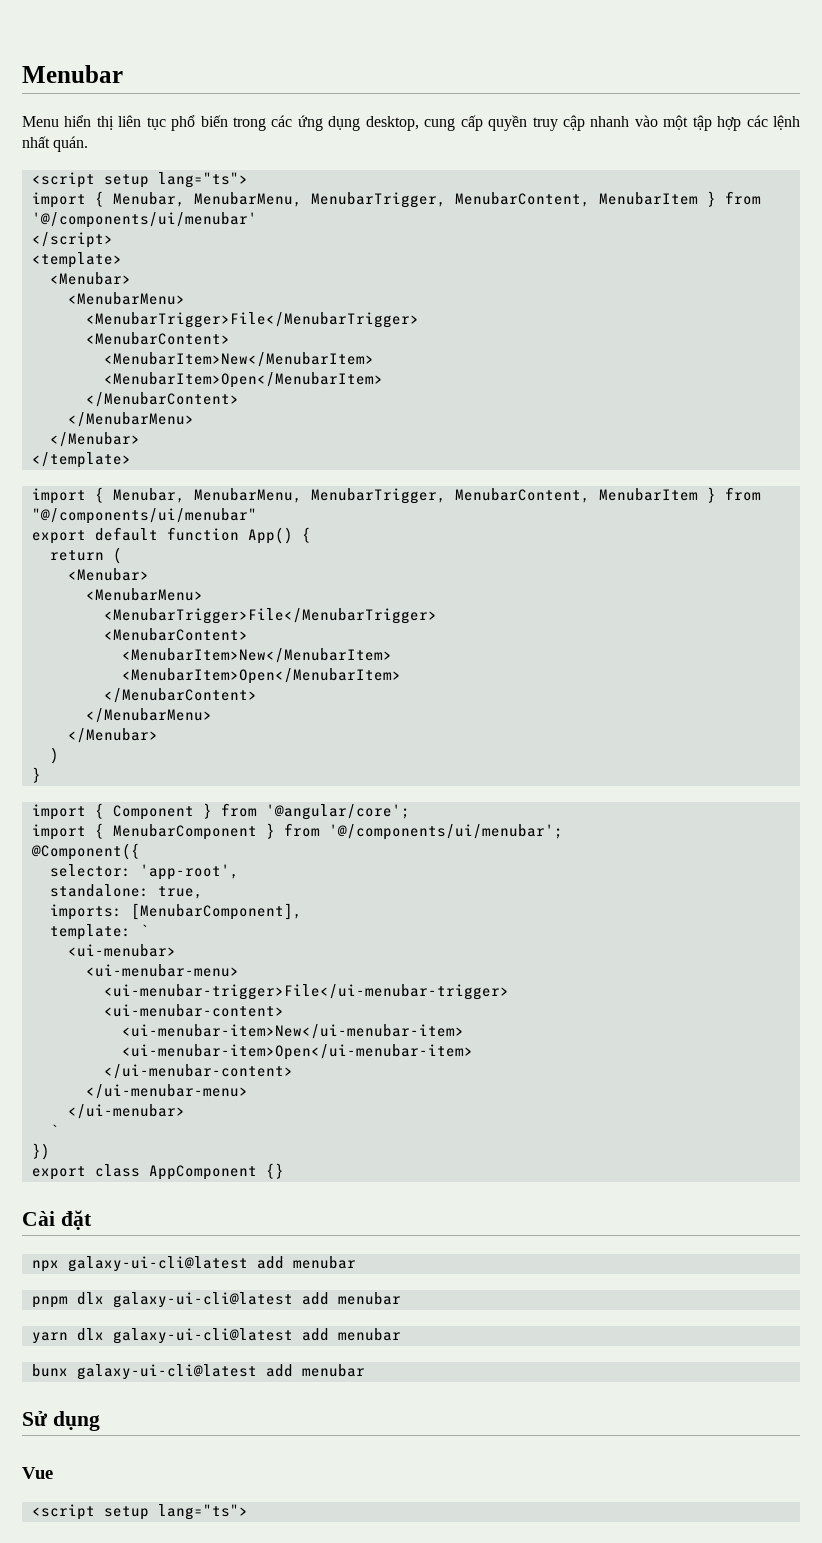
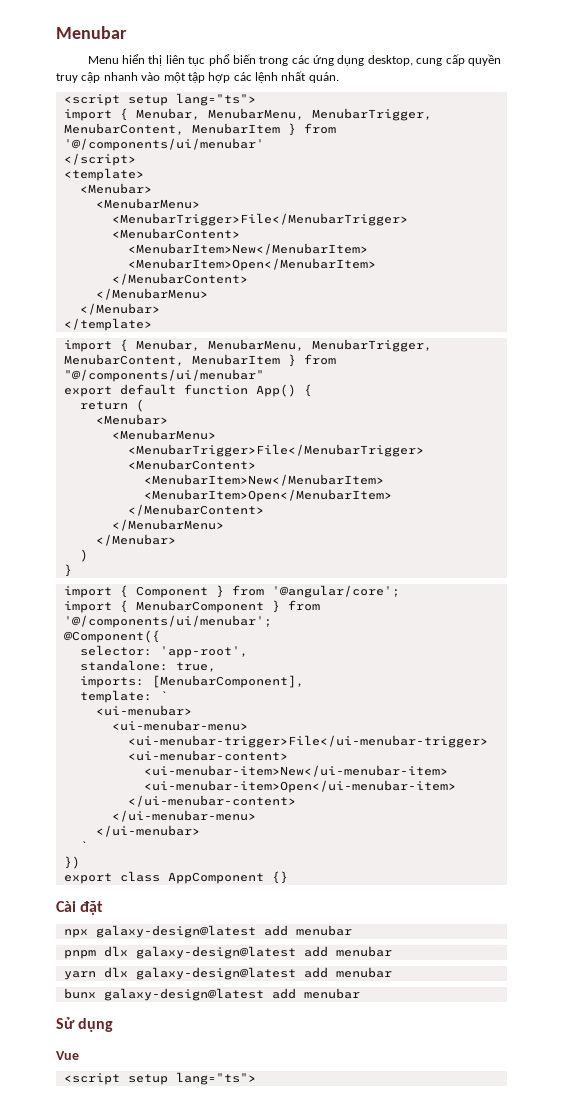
[67,1256,248,1272] galaxy-ui-cli@latest -> [95,925,256,938] galaxy-design@latest
[112,1292,293,1308] galaxy-ui-cli@latest -> [135,946,296,959] galaxy-design@latest
[112,1328,293,1344] galaxy-ui-cli@latest -> [135,967,296,980] galaxy-design@latest
[76,1364,257,1380] galaxy-ui-cli@latest -> [103,988,264,1001] galaxy-design@latest

